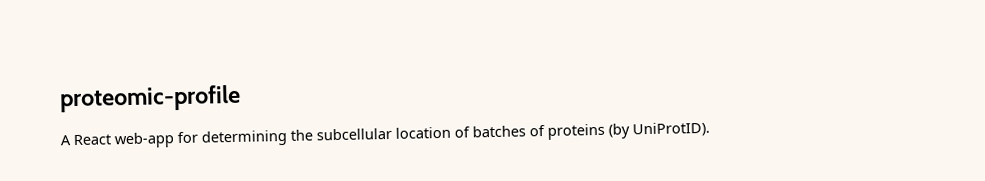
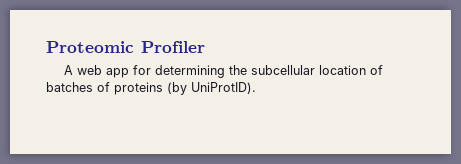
[59,84,241,113] proteomic-profile -> [46,41,205,53] Proteomic Profiler
[73,132,175,149] React web-app -> [76,65,129,78] web app

